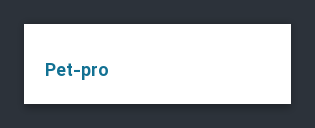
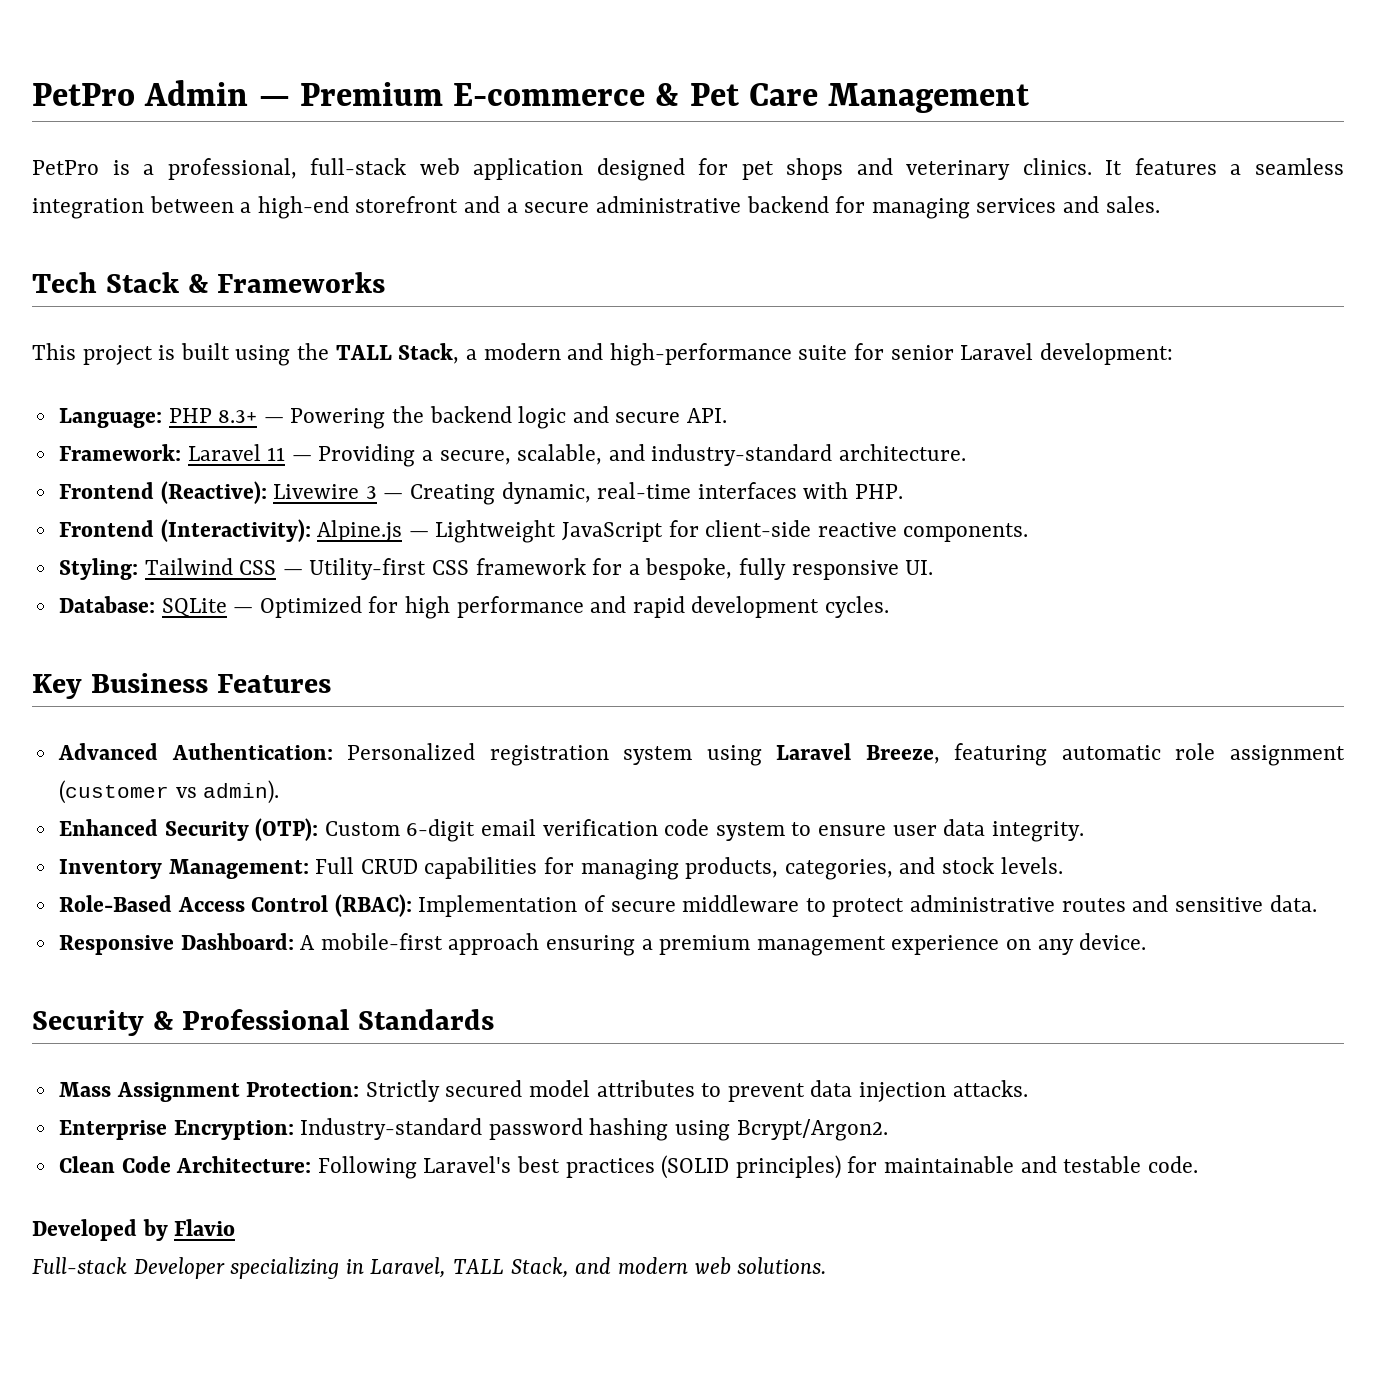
[45,63,109,80] Pet-pro -> [32,80,1030,113] [32,158,1344,181] [32,196,1160,219] [32,272,385,293] [32,343,1173,366] [58,406,728,429] [58,444,967,467] [58,481,904,505] [58,519,1029,543] [58,558,934,580] [58,596,890,619] [32,673,331,699] [57,743,1345,766] [58,780,280,804] [58,818,1084,842] [58,857,1063,880] [58,894,1317,917] [58,933,1147,956] [32,1009,494,1036] [58,1080,1028,1102] [58,1118,888,1141] [58,1155,1198,1179] [32,1219,236,1241] [32,1257,827,1279] PetPro Admin — Premium E-commerce & Pet Care Management // PetPro is a professional, full-stack web application designed for pet shops and veterinary clinics. It features a seamless integration between a high-end storefront and a secure administrative backend for managing services and sales. // Tech Stack & Frameworks // This project is built using the TALL Stack, a modern and high-performance suite for senior Laravel development: // Language: PHP 8.3+ — Powering the backend logic and secure API. // Framework: Laravel 11 — Providing a secure, scalable, and industry-standard architecture. // Frontend (Reactive): Livewire 3 — Creating dynamic, real-time interfaces with PHP. // Frontend (Interactivity): Alpine.js — Lightweight JavaScript for client-side reactive components. // Styling: Tailwind CSS — Utility-first CSS framework for a bespoke, fully responsive UI. // Database: SQLite — Optimized for high performance and rapid development cycles. // Key Business Features // Advanced Authentication: Personalized registration system using Laravel Breeze, featuring automatic role assignment (customer vs admin). // Enhanced Security (OTP): Custom 6-digit email verification code system to ensure user data integrity. // Inventory Management: Full CRUD capabilities for managing products, categories, and stock levels. // Role-Based Access Control (RBAC): Implementation of secure middleware to protect administrative routes and sensitive data. // Responsive Dashboard: A mobile-first approach ensuring a premium management experience on any device. // Security & Professional Standards // Mass Assignment Protection: Strictly secured model attributes to prevent data injection attacks. // Enterprise Encryption: Industry-standard password hashing using Bcrypt/Argon2. // Clean Code Architecture: Following Laravel's best practices (SOLID principles) for maintainable and testable code. // Developed by Flavio // Full-stack Developer specializing in Laravel, TALL Stack, and modern web solutions.

